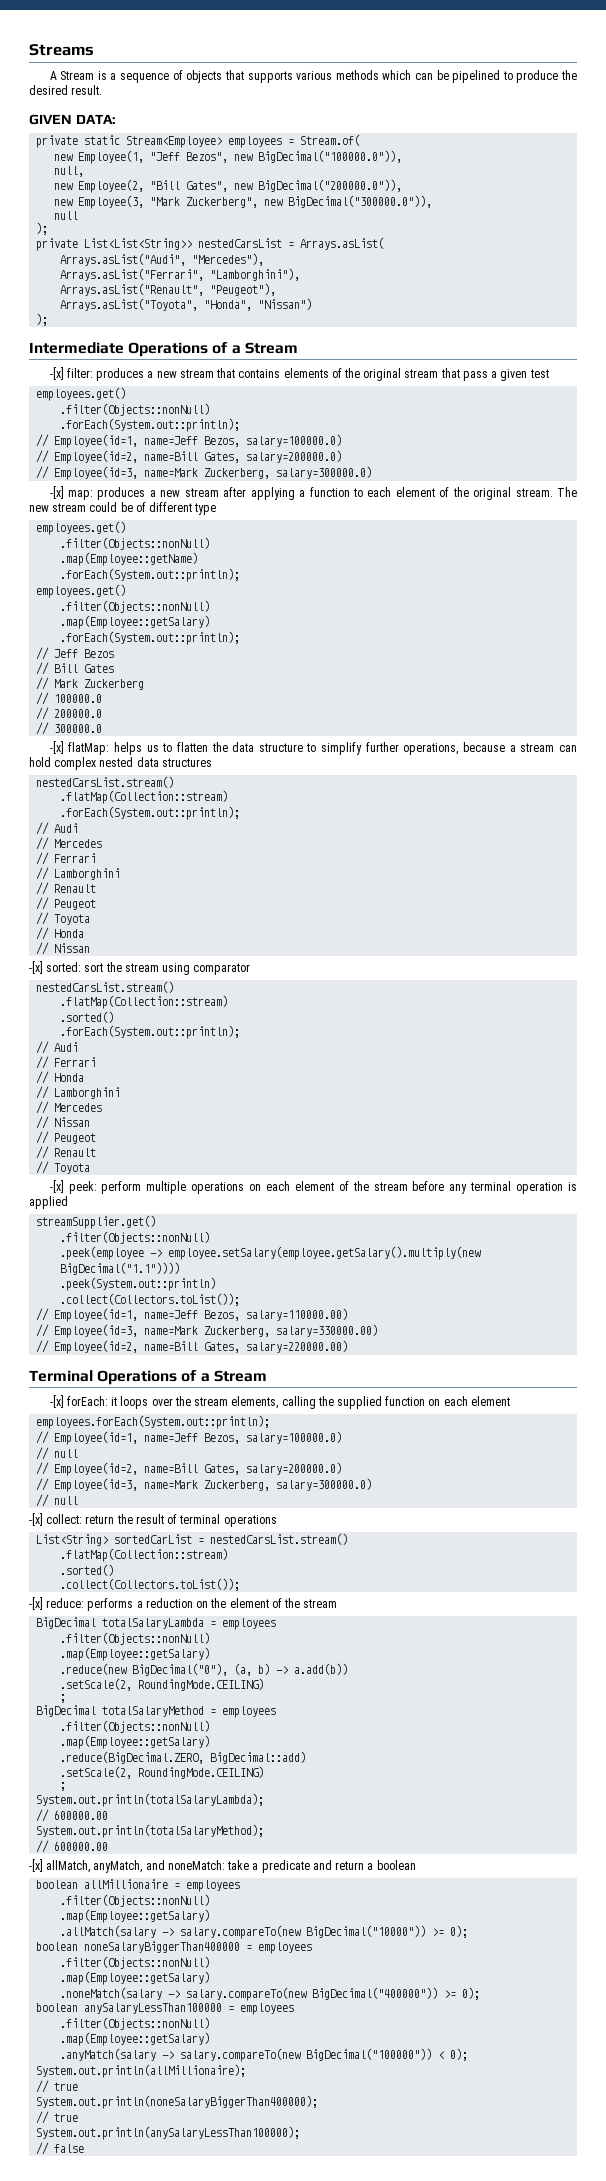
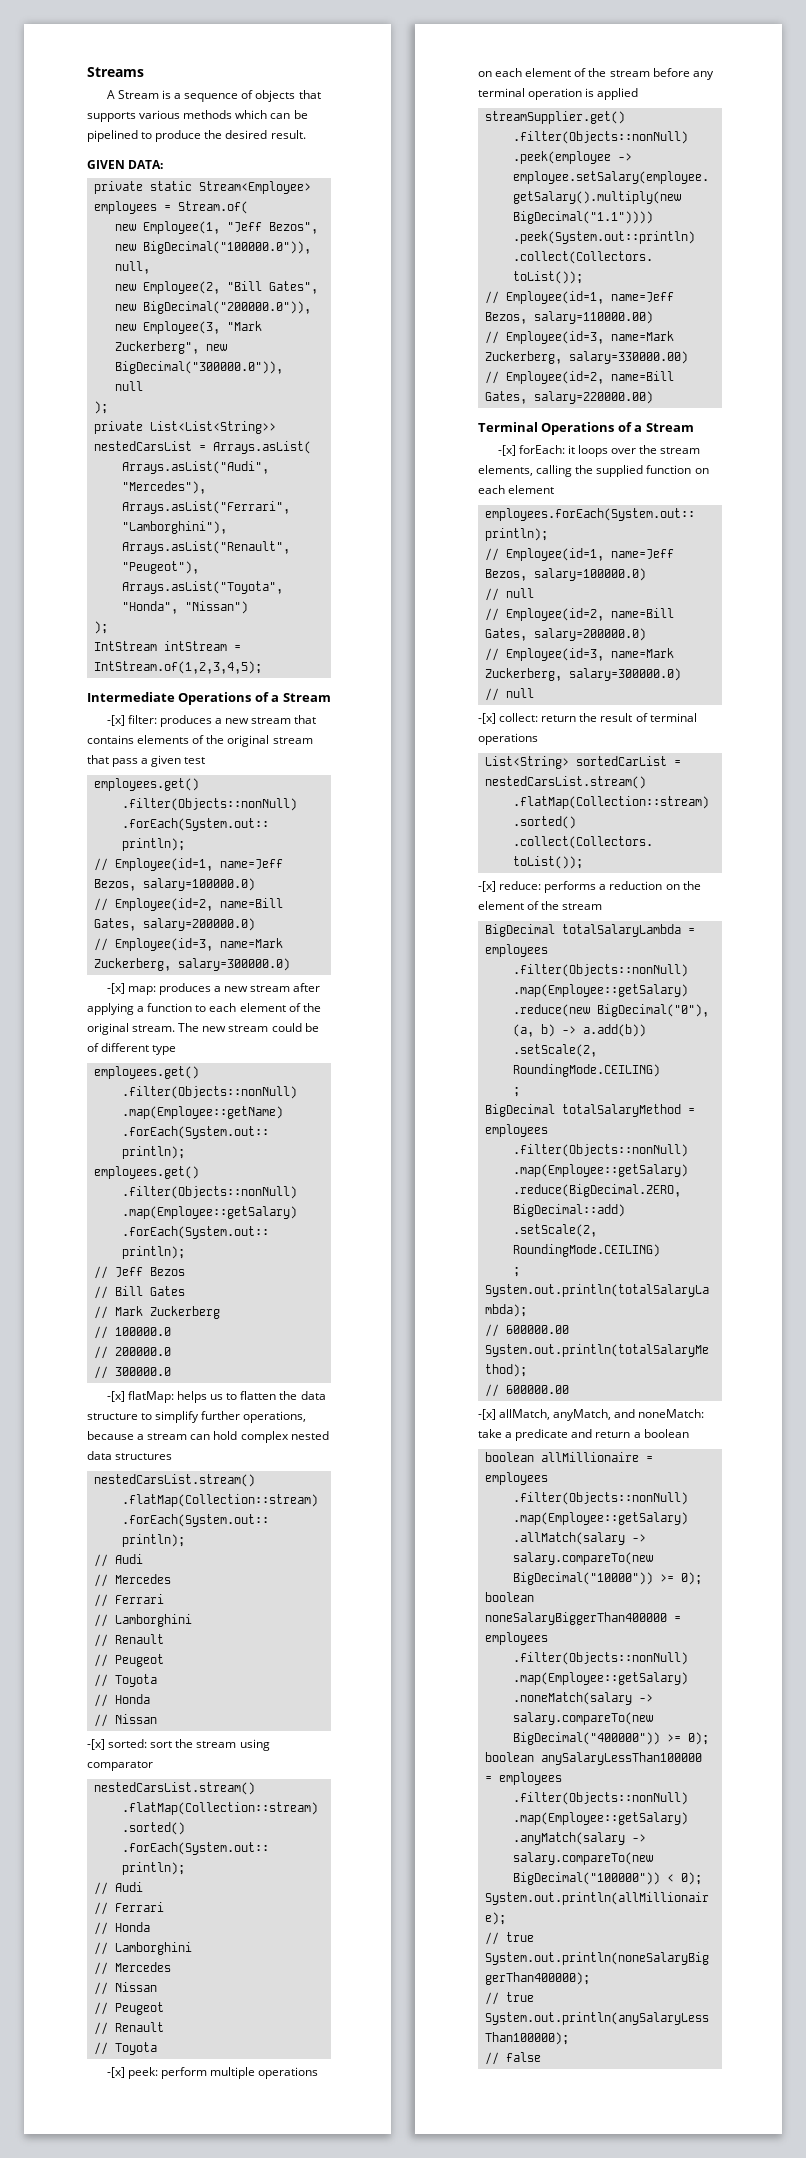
(49, 319) none -> [93,641,241,651] [93,661,262,674] // IntStream intStream = IntStream.of(1,2,3,4,5);

